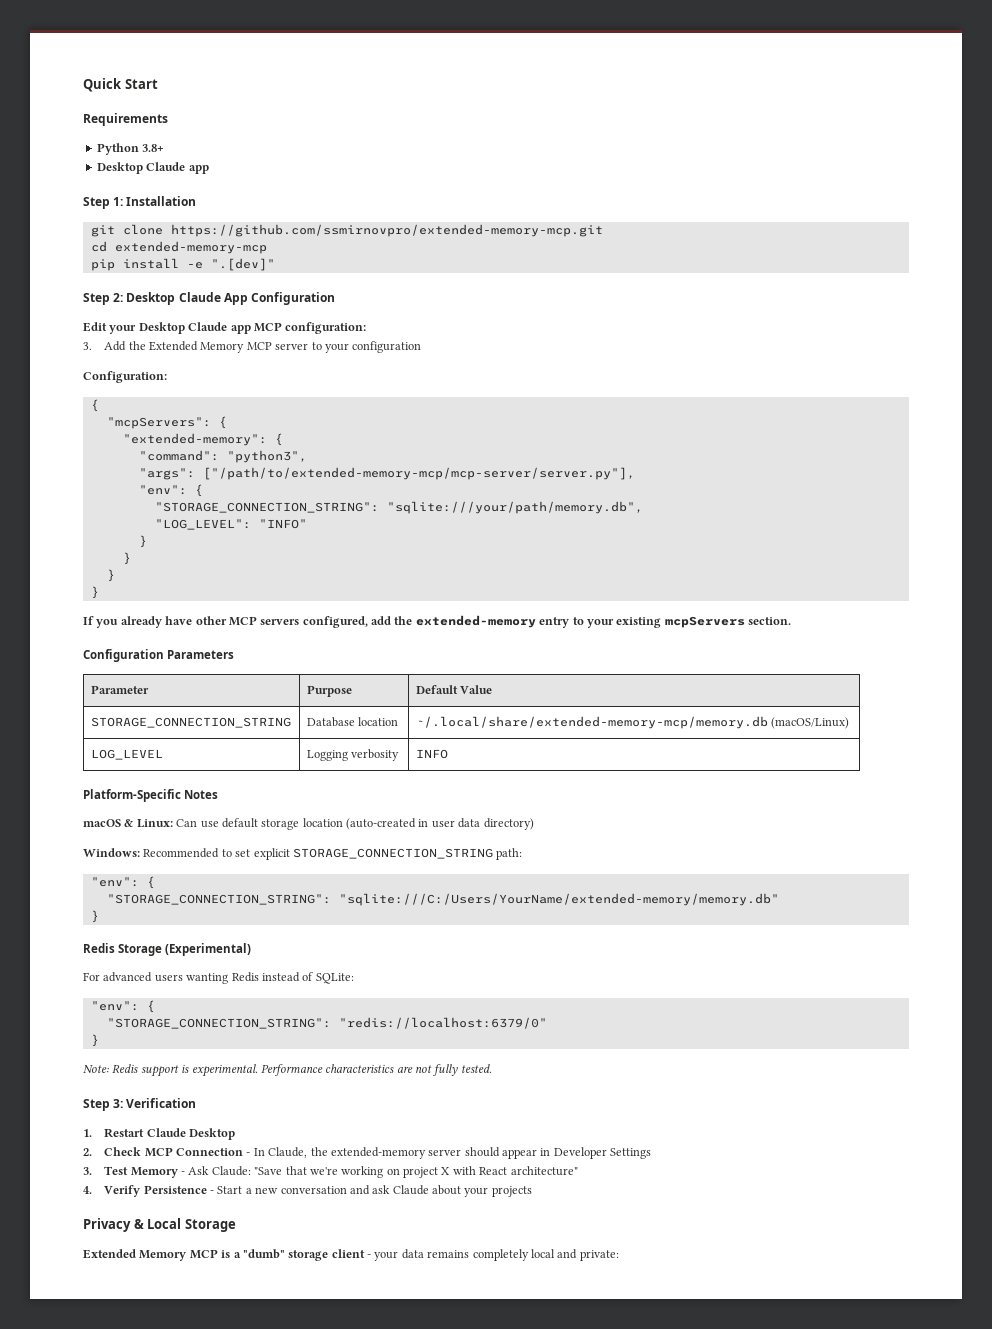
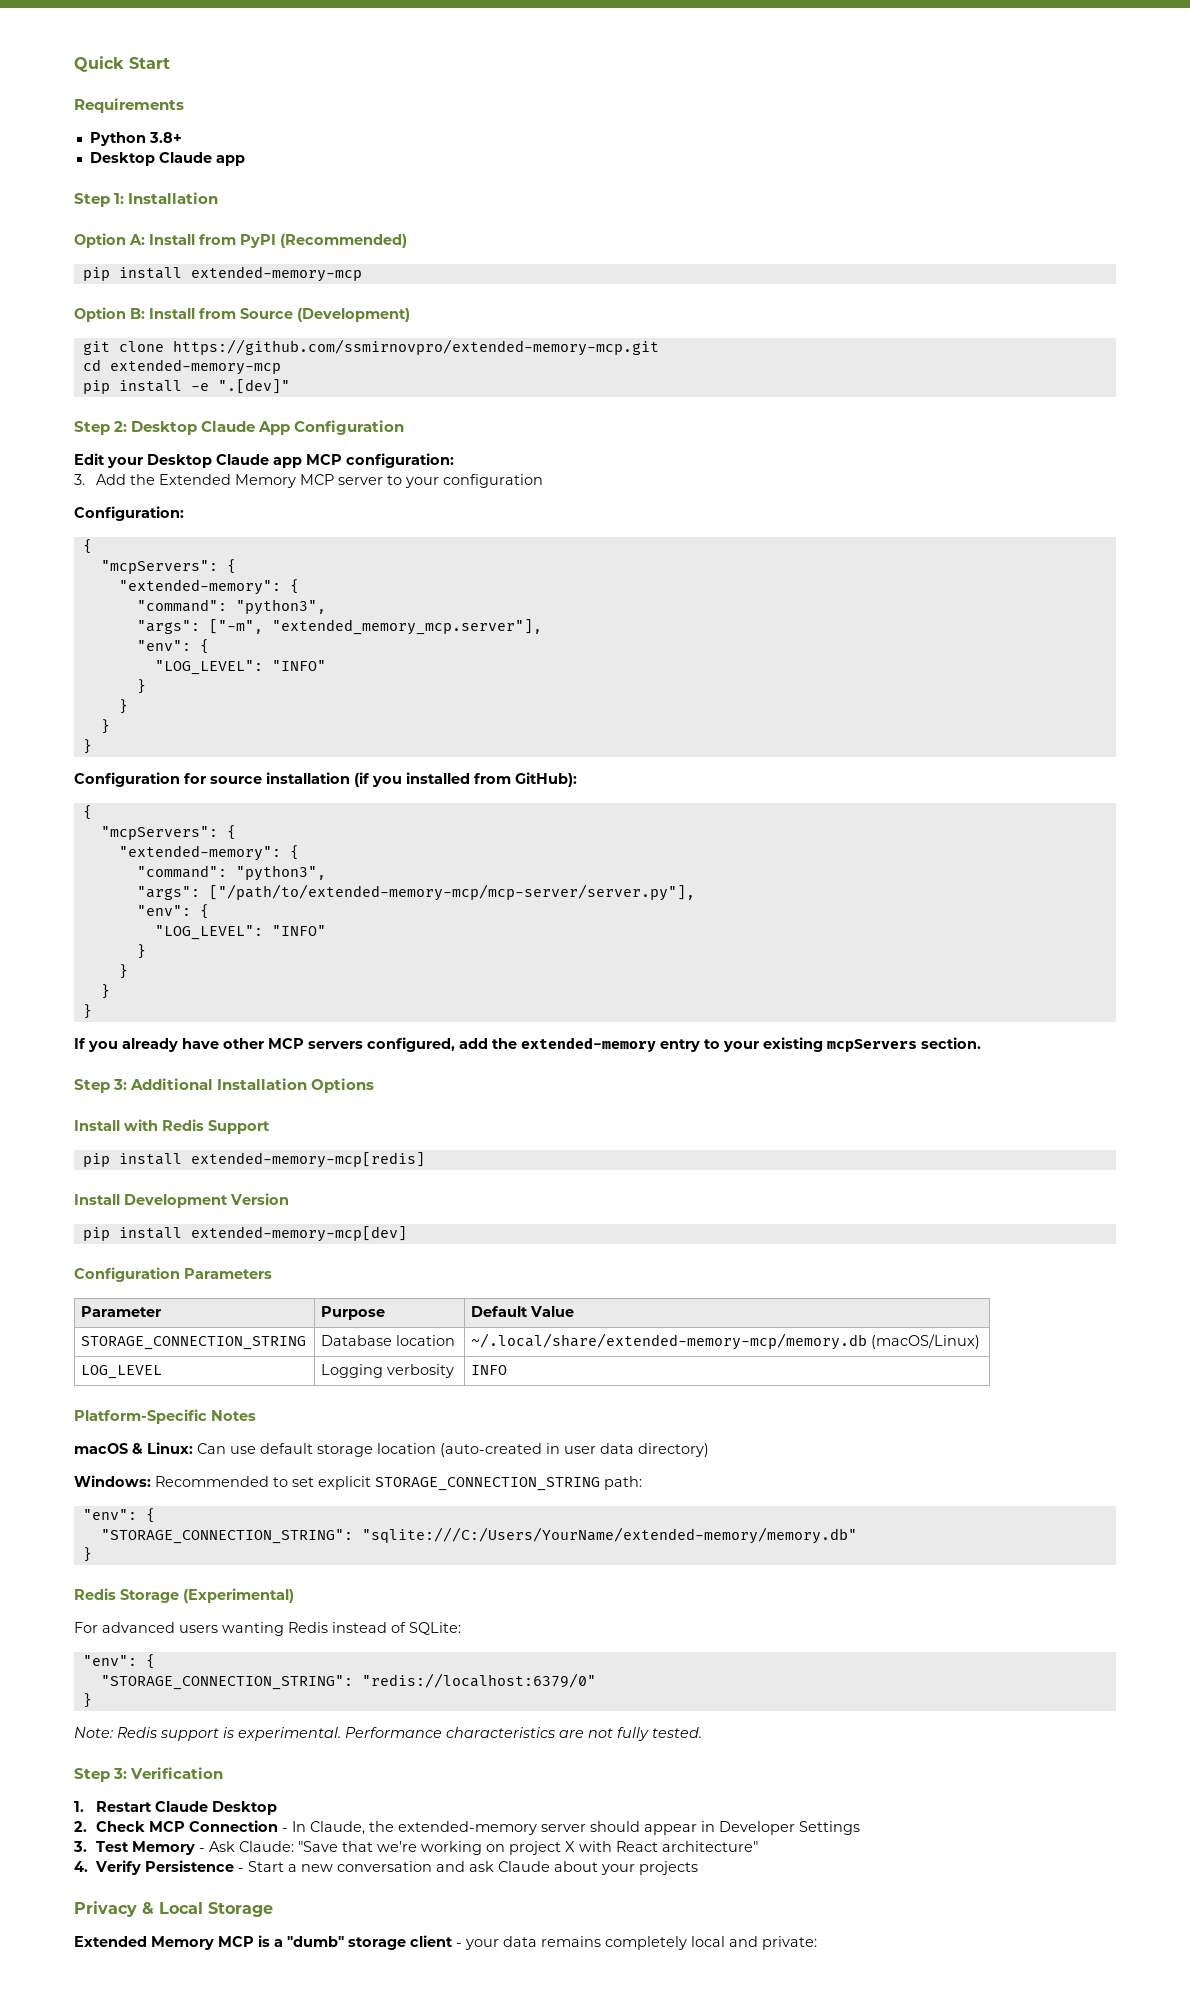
(197, 201) none -> [74,233,407,248] [82,266,362,282] [74,307,410,322] // Option A: Install from PyPI (Recommended) // pip install extended-memory-mcp // Option B: Install from Source (Development)
(307, 456) none -> [136,619,542,635] [136,639,209,654] [154,660,326,675] [136,679,146,694] [118,699,128,714] [100,719,110,734] [82,739,92,754] [74,772,577,787] [82,805,92,820] [100,825,236,840] [118,845,299,861] [136,865,326,881] // "args": ["-m", "extended_memory_mcp.server"], // "env": { // "LOG_LEVEL": "INFO" // } // } // } // } // Configuration for source installation (if you installed from GitHub): // { // "mcpServers": { // "extended-memory": { // "command": "python3",
[154,501,643,514] // "STORAGE_CONNECTION_STRING": "sqlite:///your/path/memory.db", -> (209, 911) none
(791, 621) none -> [74,1078,375,1093] [74,1119,270,1134] [82,1152,425,1168] [74,1193,289,1208] [82,1226,407,1242] // Step 3: Additional Installation Options // Install with Redis Support // pip install extended-memory-mcp[redis] // Install Development Version // pip install extended-memory-mcp[dev]

